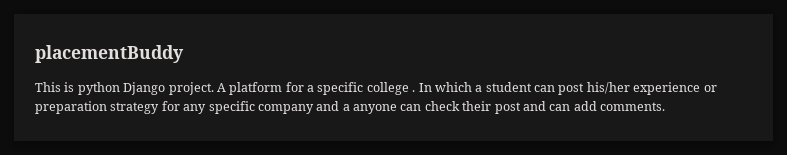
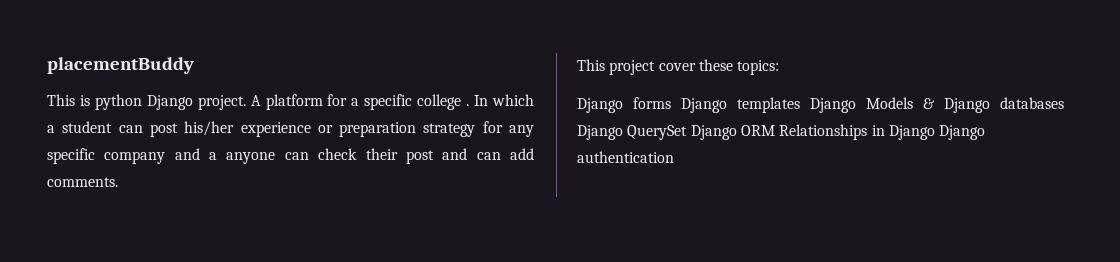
(665, 106) none -> [577,59,780,75] [577,97,1064,113] [577,124,986,140] [577,151,674,163] // This project cover these topics: // Django forms Django templates Django Models & Django databases Django QuerySet Django ORM Relationships in Django Django authentication

